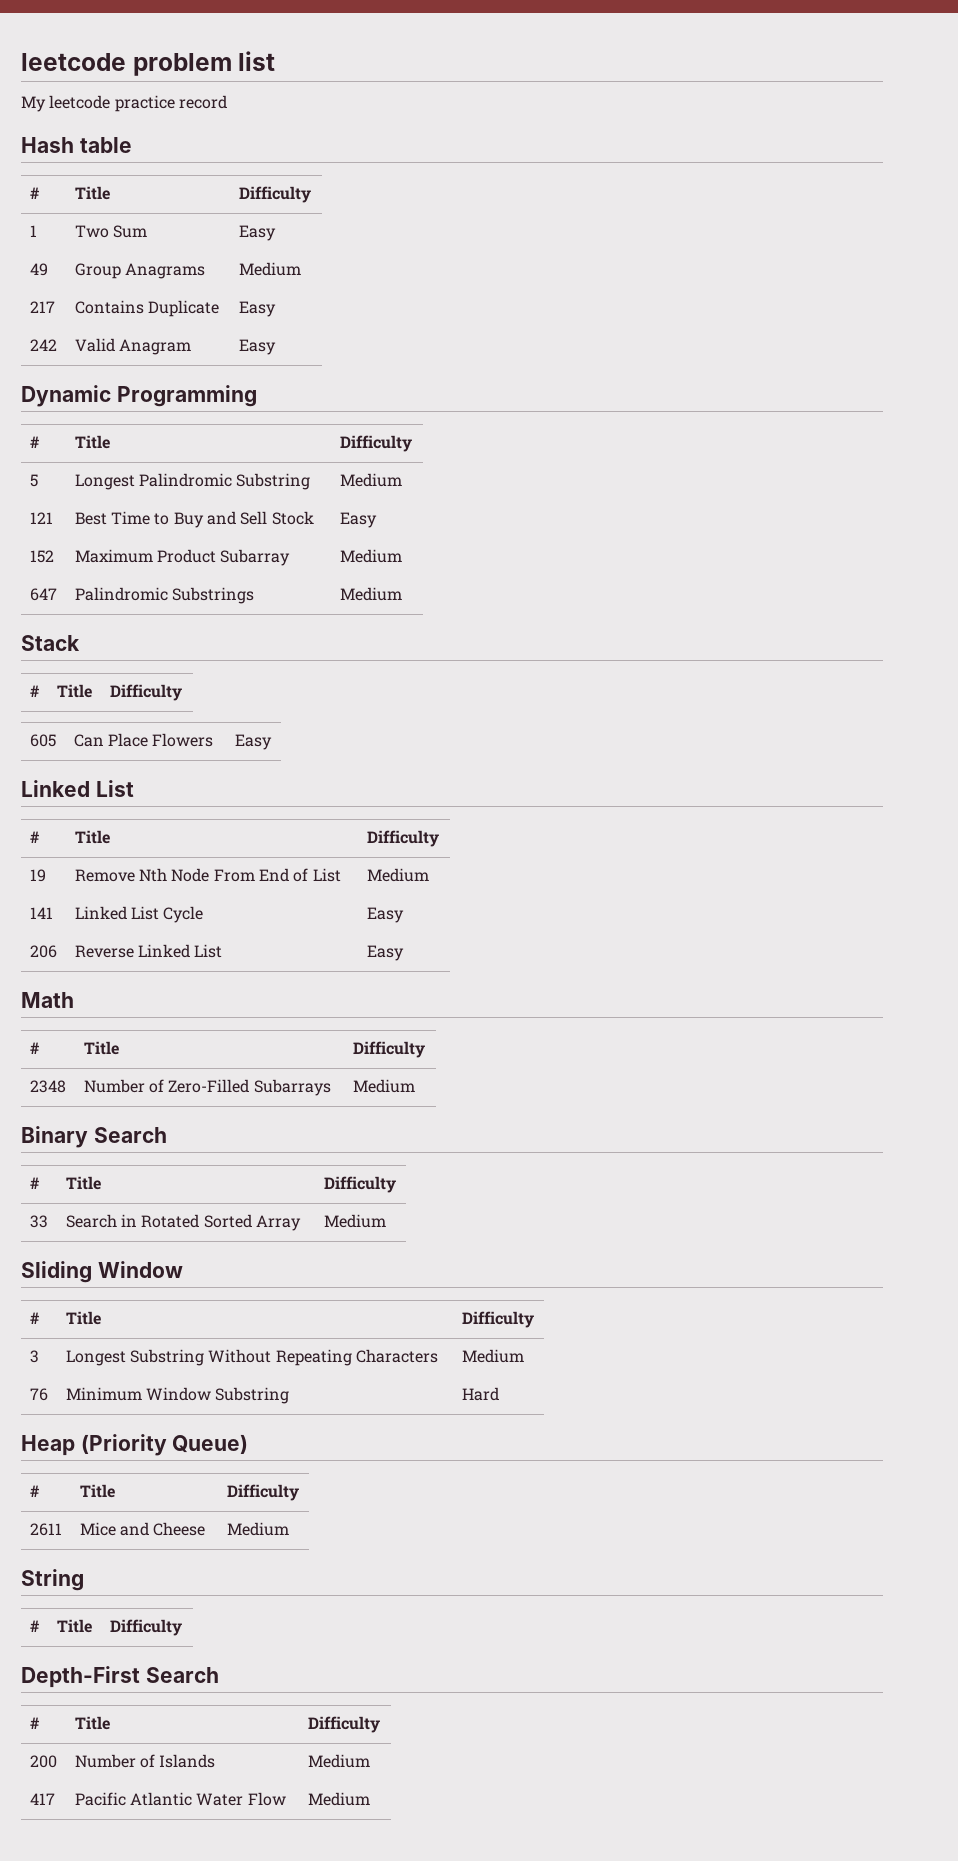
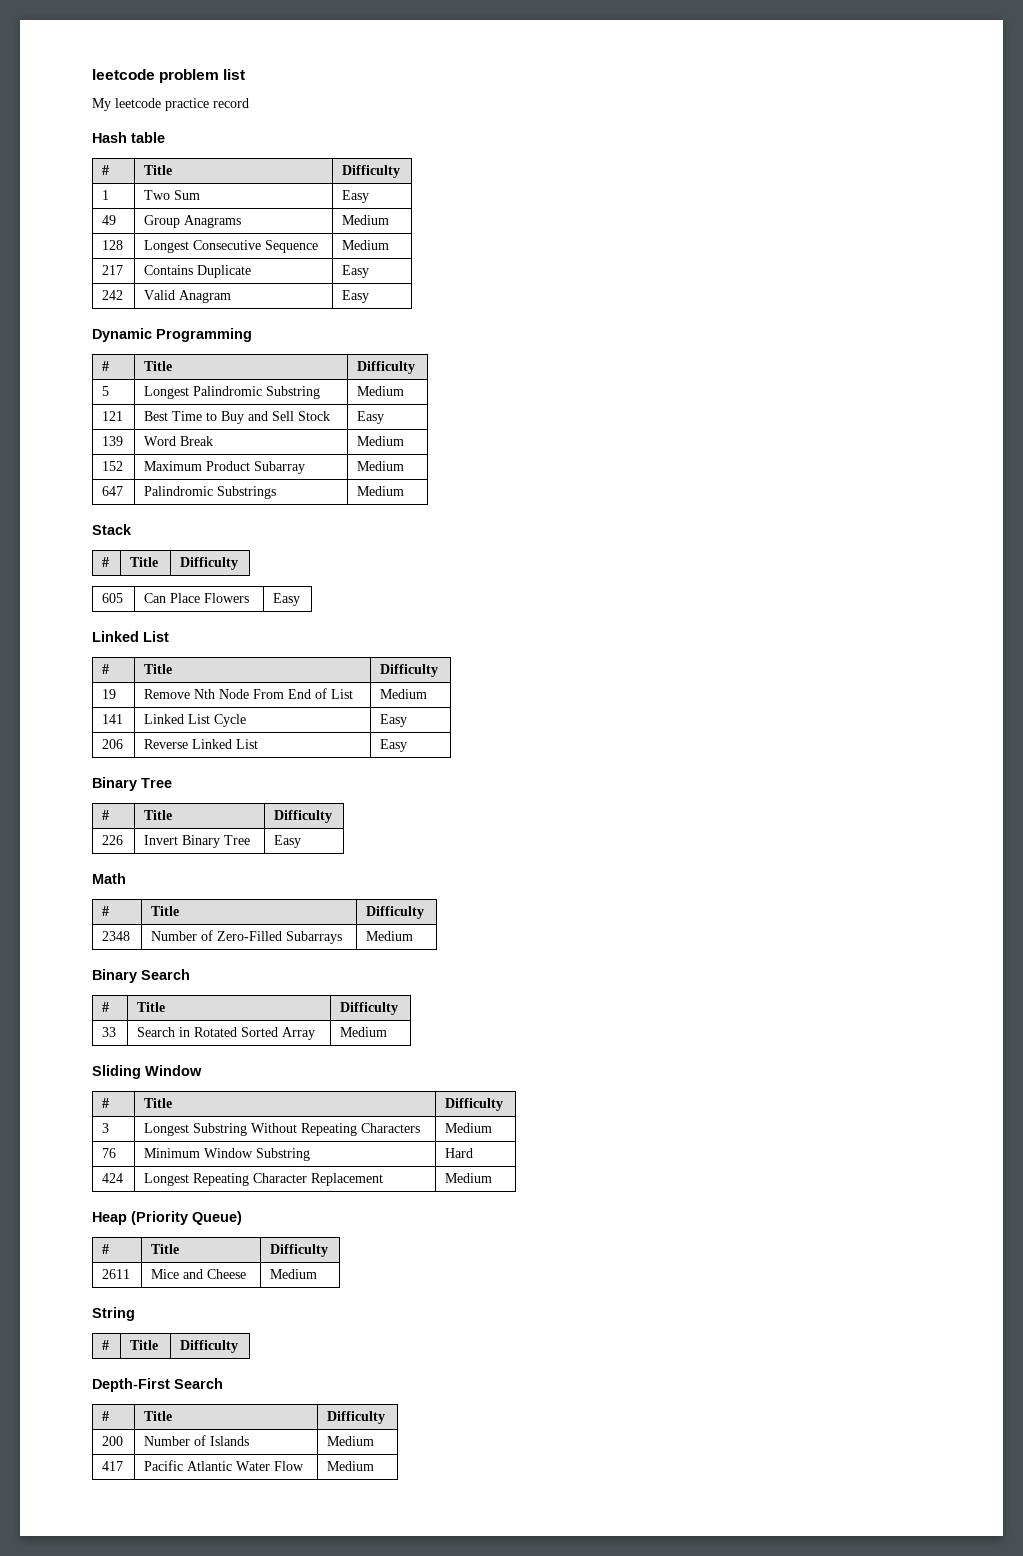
(301, 269) none -> [102,240,124,250] [144,240,319,253] [342,240,390,250] // 128 | Longest Consecutive Sequence | Medium
(377, 520) none -> [102,436,124,446] [144,436,214,446] [357,436,405,446] // 139 | Word Break | Medium
(404, 953) none -> [92,777,172,791] [102,810,110,820] [144,810,173,820] [274,810,333,823] [102,835,124,845] [144,835,251,848] [274,835,302,848] // Binary Tree // # | Title | Difficulty // 226 | Invert Binary Tree | Easy
(499, 1394) none -> [102,1173,124,1183] [144,1173,384,1186] [445,1173,493,1183] // 424 | Longest Repeating Character Replacement | Medium

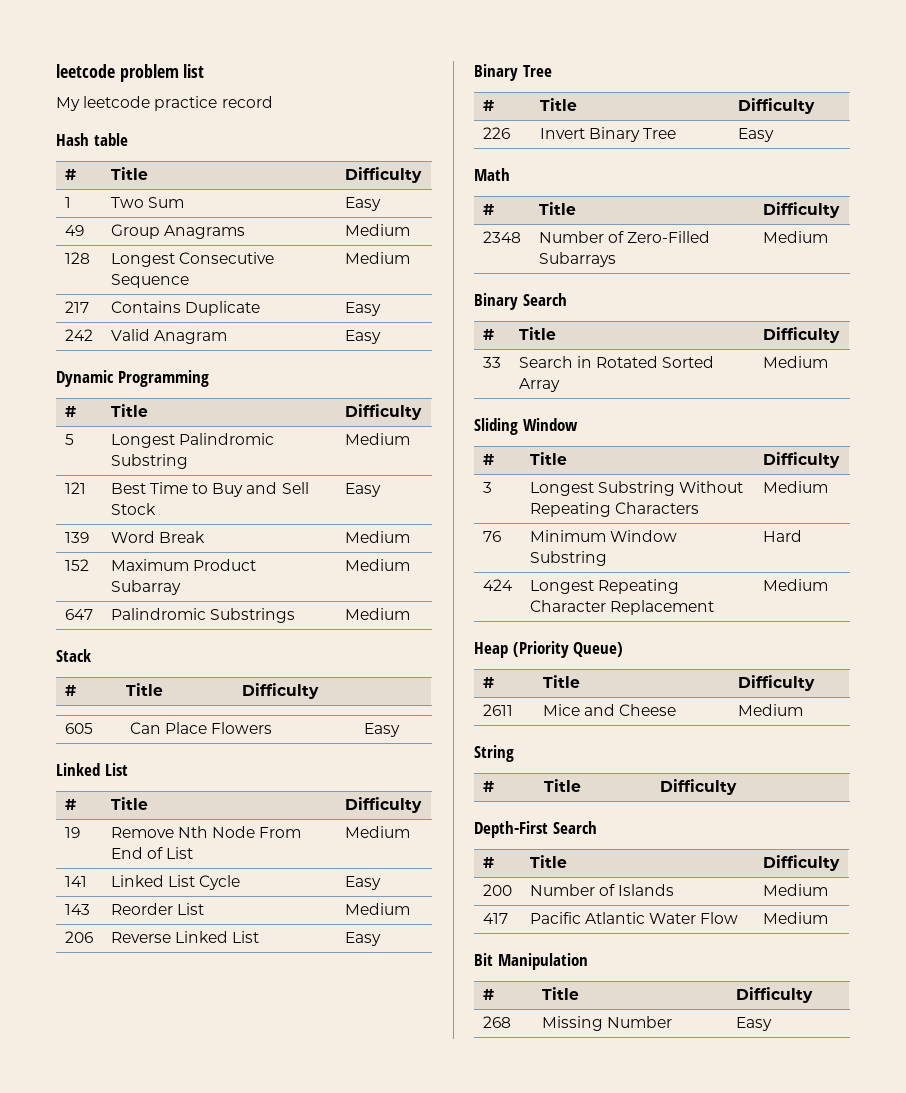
(408, 720) none -> [64,904,90,915] [110,903,204,915] [344,903,410,915] // 143 | Reorder List | Medium
(375, 1466) none -> [474,953,588,970] [482,989,494,1000] [541,987,579,1000] [735,987,813,1003] [482,1016,511,1028] [541,1016,672,1031] [735,1017,772,1031] // Bit Manipulation // # | Title | Difficulty // 268 | Missing Number | Easy

